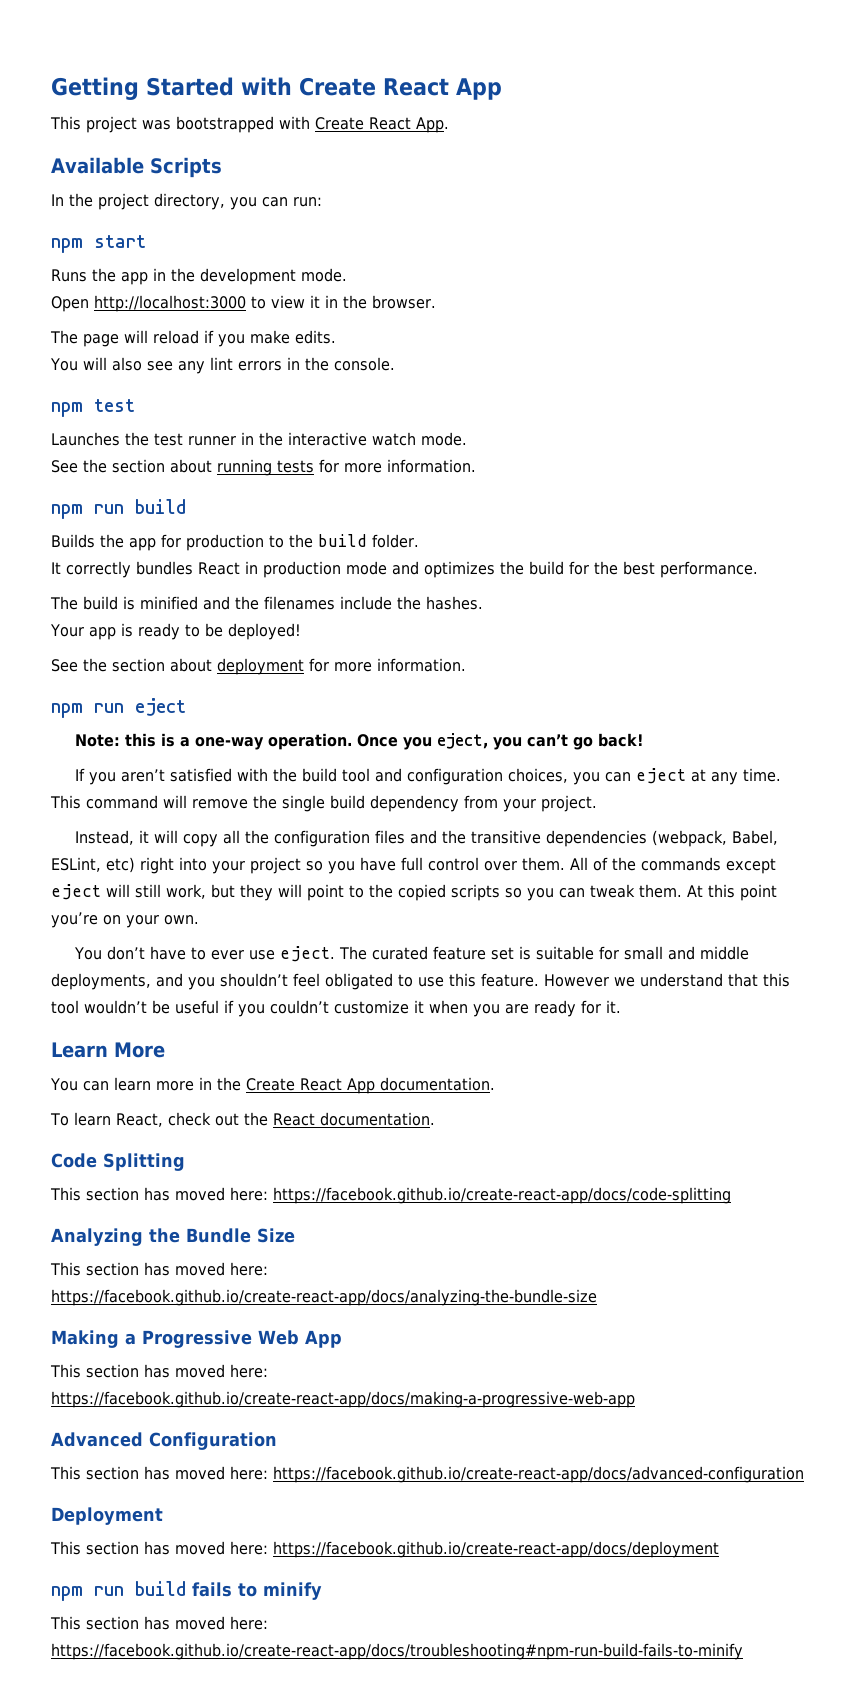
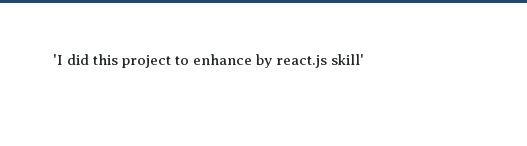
[51,77,502,100] [50,116,449,133] [51,157,222,178] [51,193,322,210] [51,235,146,253] [51,268,347,285] [51,295,436,312] [50,330,336,347] [50,357,395,374] [51,399,135,417] [51,432,467,446] [51,459,476,476] [51,499,186,519] [51,534,419,551] [51,561,758,578] [50,596,483,610] [50,623,301,640] [51,658,466,675] [51,698,186,718] [74,733,644,750] [74,768,781,785] [50,795,597,812] [74,830,778,847] [51,857,776,874] [51,884,777,901] [51,912,199,928] [73,946,749,962] [51,973,790,990] [51,1000,621,1017] [51,1042,165,1058] [50,1077,495,1094] [50,1112,435,1127] [51,1153,185,1171] [50,1187,731,1204] [51,1228,295,1246] [50,1262,268,1276] [51,1289,597,1306] [51,1330,342,1348] [50,1364,268,1378] [51,1391,635,1408] [51,1432,277,1450] [50,1466,804,1483] [51,1507,163,1525] [50,1541,719,1558] [51,1581,322,1601] [50,1616,268,1630] [51,1643,743,1660] Getting Started with Create React App // This project was bootstrapped with Create React App. // Available Scripts // In the project directory, you can run: // npm start // Runs the app in the development mode. // Open http://localhost:3000 to view it in the browser. // The page will reload if you make edits. // You will also see any lint errors in the console. // npm test // Launches the test runner in the interactive watch mode. // See the section about running tests for more information. // npm run build // Builds the app for production to the build folder. // It correctly bundles React in production mode and optimizes the build for the best performance. // The build is minified and the filenames include the hashes. // Your app is ready to be deployed! // See the section about deployment for more information. // npm run eject // Note: this is a one-way operation. Once you eject, you can’t go back! // If you aren’t satisfied with the build tool and configuration choices, you can eject at any time. This command will remove the single build dependency from your project. // Instead, it will copy all the configuration files and the transitive dependencies (webpack, Babel, ESLint, etc) right into your project so you have full control over them. All of the commands except eject will still work, but they will point to the copied scripts so you can tweak them. At this point you’re on your own. // You don’t have to ever use eject. The curated feature set is suitable for small and middle deployments, and you shouldn’t feel obligated to use this feature. However we understand that this tool wouldn’t be useful if you couldn’t customize it when you are ready for it. // Learn More // You can learn more in the Create React App documentation. // To learn React, check out the React documentation. // Code Splitting // This section has moved here: https://facebook.github.io/create-react-app/docs/code-splitting // Analyzing the Bundle Size // This section has moved here: https://facebook.github.io/create-react-app/docs/analyzing-the-bundle-size // Making a Progressive Web App // This section has moved here: https://facebook.github.io/create-react-app/docs/making-a-progressive-web-app // Advanced Configuration // This section has moved here: https://facebook.github.io/create-react-app/docs/advanced-configuration // Deployment // This section has moved here: https://facebook.github.io/create-react-app/docs/deployment // npm run build fails to minify // This section has moved here: https://facebook.github.io/create-react-app/docs/troubleshooting#npm-run-build-fails-to-minify -> [53,54,365,68] 'I did this project to enhance by react.js skill'

